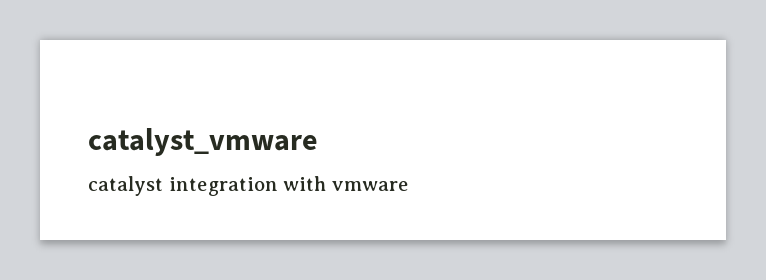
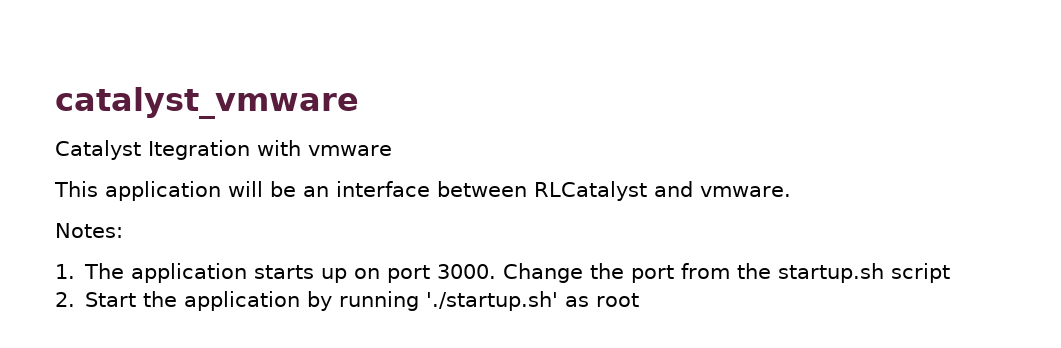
[88,176,278,196] catalyst integration -> [55,140,250,160] Catalyst Itegration
(409, 186) none -> [54,181,791,201] [55,223,123,238] [55,263,951,283] [55,291,640,311] // This application will be an interface between RLCatalyst and vmware. // Notes: // 1. The application starts up on port 3000. Change the port from the startup.sh script // 2. Start the application by running './startup.sh' as root

